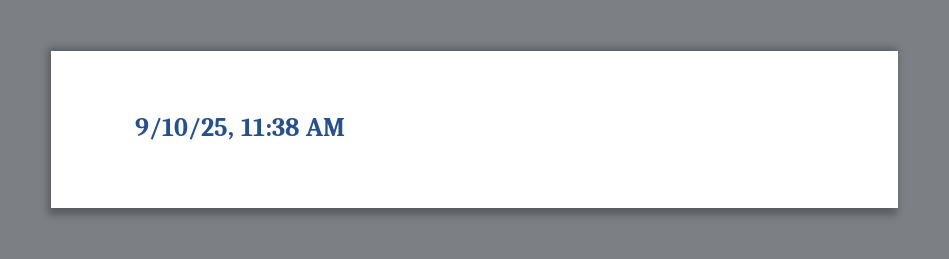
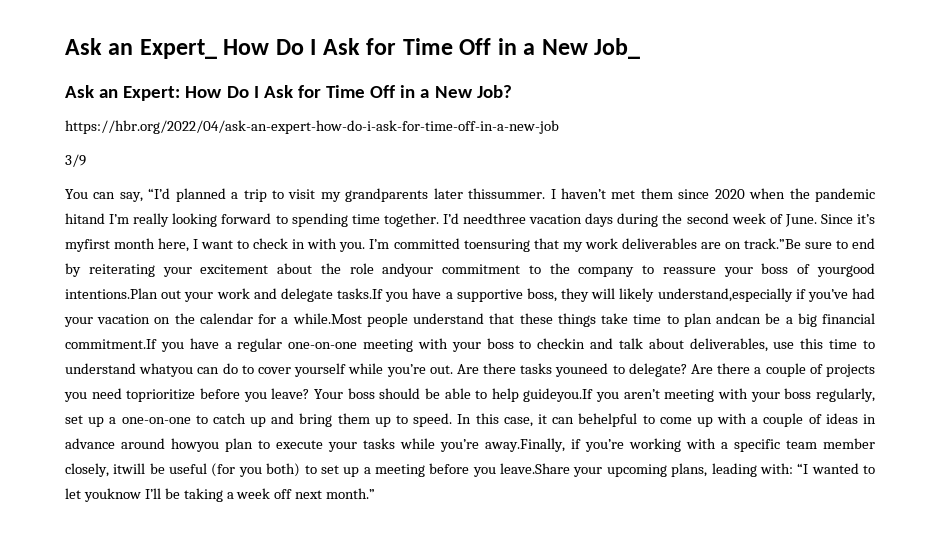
[135,117,346,140] 9/10/25, 11:38 AM -> [65,38,641,59] [65,85,512,101] [65,120,559,134] [65,154,86,167] [65,188,876,202] [65,213,876,227] [65,238,875,252] [65,263,875,277] [65,288,875,302] [64,313,875,327] [65,338,876,352] [65,363,875,377] [64,388,875,402] [65,413,877,427] [65,438,875,452] [65,463,876,477] [65,488,376,502] Ask an Expert_ How Do I Ask for Time Off in a New Job_ // Ask an Expert: How Do I Ask for Time Off in a New Job? // https://hbr.org/2022/04/ask-an-expert-how-do-i-ask-for-time-off-in-a-new-job // 3/9 // You can say, “I’d planned a trip to visit my grandparents later thissummer. I haven’t met them since 2020 when the pandemic hitand I’m really looking forward to spending time together. I’d needthree vacation days during the second week of June. Since it’s myfirst month here, I want to check in with you. I’m committed toensuring that my work deliverables are on track.”Be sure to end by reiterating your excitement about the role andyour commitment to the company to reassure your boss of yourgood intentions.Plan out your work and delegate tasks.If you have a supportive boss, they will likely understand,especially if you’ve had your vacation on the calendar for a while.Most people understand that these things take time to plan andcan be a big financial commitment.If you have a regular one-on-one meeting with your boss to checkin and talk about deliverables, use this time to understand whatyou can do to cover yourself while you’re out. Are there tasks youneed to delegate? Are there a couple of projects you need toprioritize before you leave? Your boss should be able to help guideyou.If you aren’t meeting with your boss regularly, set up a one-on-one to catch up and bring them up to speed. In this case, it can behelpful to come up with a couple of ideas in advance around howyou plan to execute your tasks while you’re away.Finally, if you’re working with a specific team member closely, itwill be useful (for you both) to set up a meeting before you leave.Share your upcoming plans, leading with: “I wanted to let youknow I’ll be taking a week off next month.”

